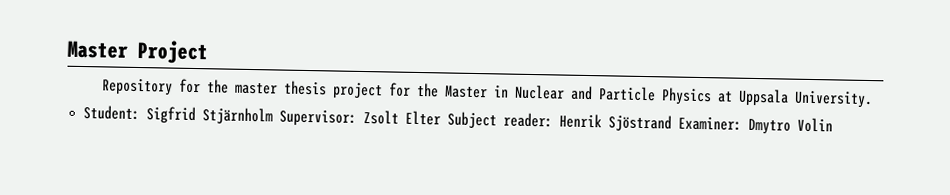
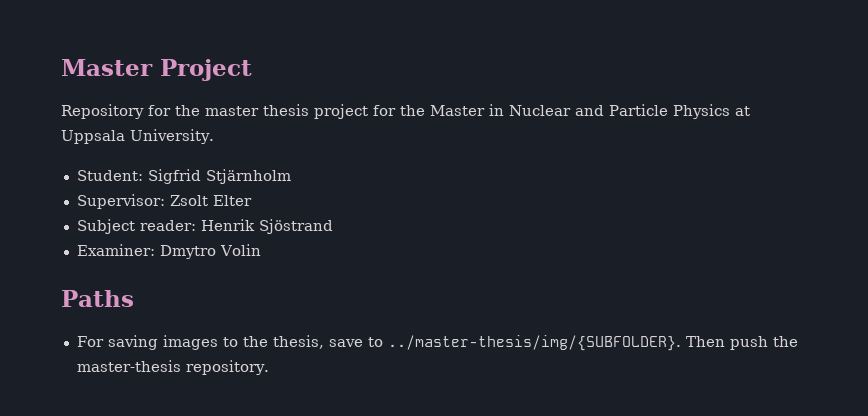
(274, 116) none -> (291, 176) //
(442, 118) none -> (252, 200) //
(673, 123) none -> (333, 226) //
(834, 125) none -> [61,290,134,307] [76,335,798,351] [76,360,269,375] // Paths // For saving images to the thesis, save to ../master-thesis/img/{SUBFOLDER}. Then push the master-thesis repository.

